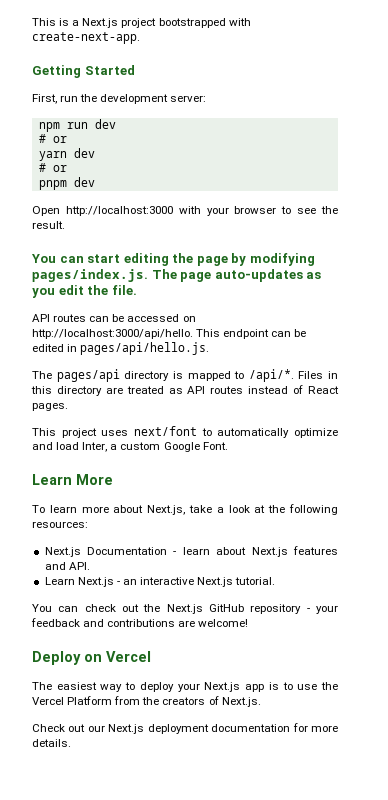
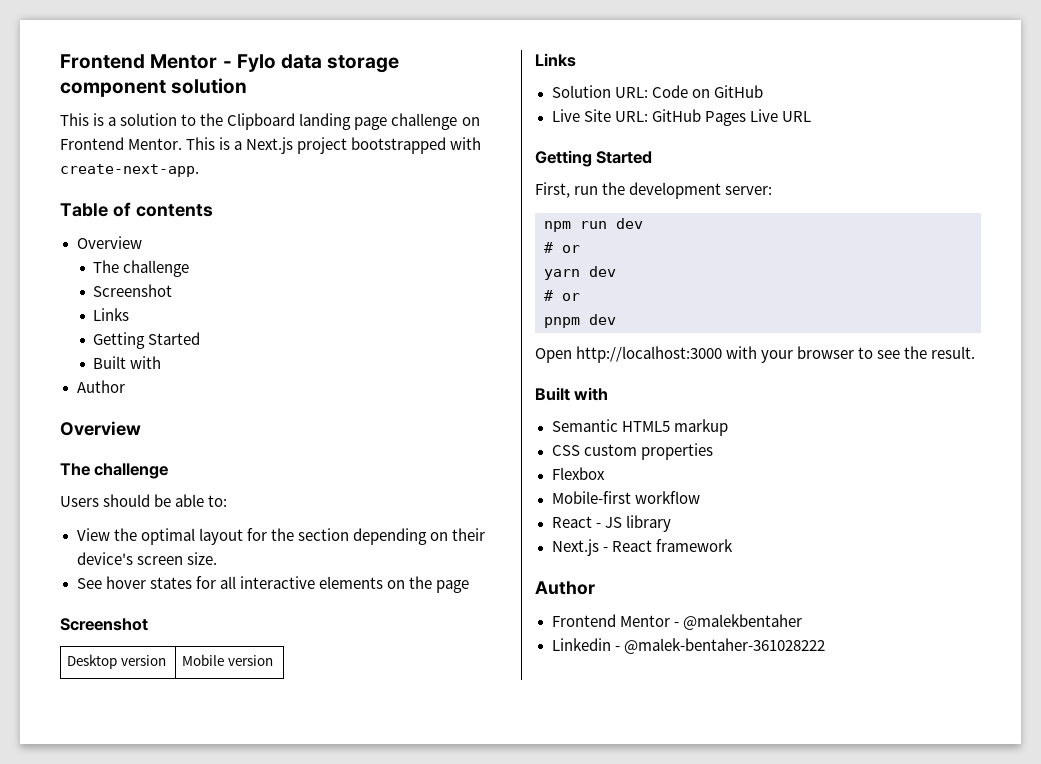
(32, 22) none -> [60,54,400,73] [60,78,248,97] [60,113,480,130] [60,137,183,150] Frontend Mentor - Fylo data storage component solution // This is a solution to the Clipboard landing page challenge on Frontend Mentor.
(140, 38) none -> [60,202,213,217] [76,236,142,249] [93,260,190,277] [93,284,173,297] [93,308,130,321] [93,332,201,349] [93,356,162,369] [76,380,125,393] [60,421,141,436] [60,463,169,479] [60,494,228,507] [76,528,485,545] [76,552,217,565] [76,576,469,593] [60,618,148,631] [67,654,167,669] [182,654,274,666] [535,53,576,67] [551,85,763,98] [551,109,811,126] // Table of contents // Overview // The challenge // Screenshot // Links // Getting Started // Built with // Author // Overview // The challenge // Users should be able to: // View the optimal layout for the section depending on their device's screen size. // See hover states for all interactive elements on the page // Screenshot // Desktop version | Mobile version // Links // Solution URL: Code on GitHub // Live Site URL: GitHub Pages Live URL
[31,253,315,266] [32,269,322,282] [32,285,137,298] [32,314,196,322] [32,329,307,339] [32,342,210,355] [32,369,338,382] [31,385,339,396] [32,403,68,411] [32,426,338,438] [32,442,228,452] [32,474,113,485] [32,504,339,515] [32,521,88,528] [44,546,339,557] [44,562,90,570] [44,577,276,587] [32,604,338,614] [31,618,249,627] [32,651,151,665] [32,682,338,692] [32,696,261,707] [32,723,338,734] [32,739,71,747] You can start editing the page by modifying pages/index.js. The page auto-updates as you edit the file. // API routes can be accessed on http://localhost:3000/api/hello. This endpoint can be edited in pages/api/hello.js. // The pages/api directory is mapped to /api/*. Files in this directory are treated as API routes instead of React pages. // This project uses next/font to automatically optimize and load Inter, a custom Google Font. // Learn More // To learn more about Next.js, take a look at the following resources: // Next.js Documentation - learn about Next.js features and API. // Learn Next.js - an interactive Next.js tutorial. // You can check out the Next.js GitHub repository - your feedback and contributions are welcome! // Deploy on Vercel // The easiest way to deploy your Next.js app is to use the Vercel Platform from the creators of Next.js. // Check out our Next.js deployment documentation for more details. -> [535,387,609,401] [551,419,728,436] [551,443,713,460] [551,467,605,480] [551,491,700,504] [551,515,671,532] [551,539,733,556] [535,581,595,595] [551,614,802,630] [551,638,825,654] Built with // Semantic HTML5 markup // CSS custom properties // Flexbox // Mobile-first workflow // React - JS library // Next.js - React framework // Author // Frontend Mentor - @malekbentaher // Linkedin - @malek-bentaher-361028222

